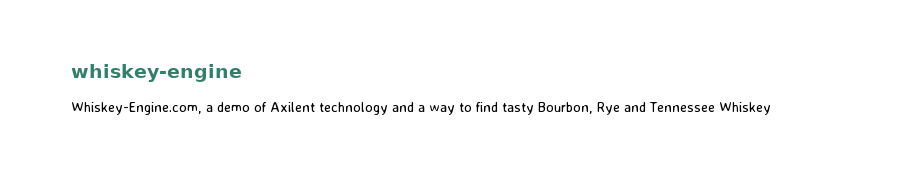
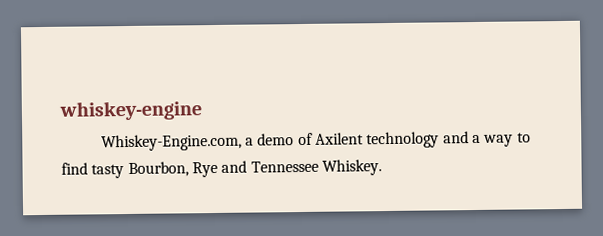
[718,102,771,115] Whiskey -> [321,159,382,176] Whiskey.

